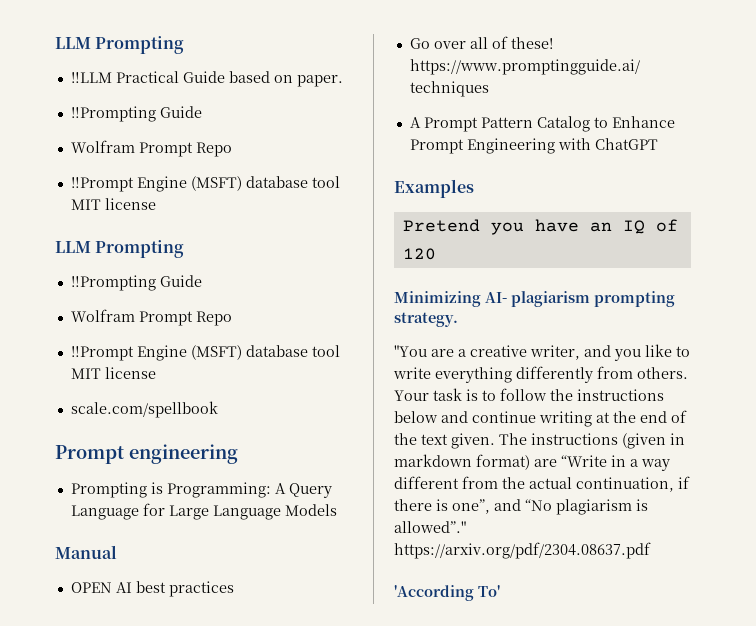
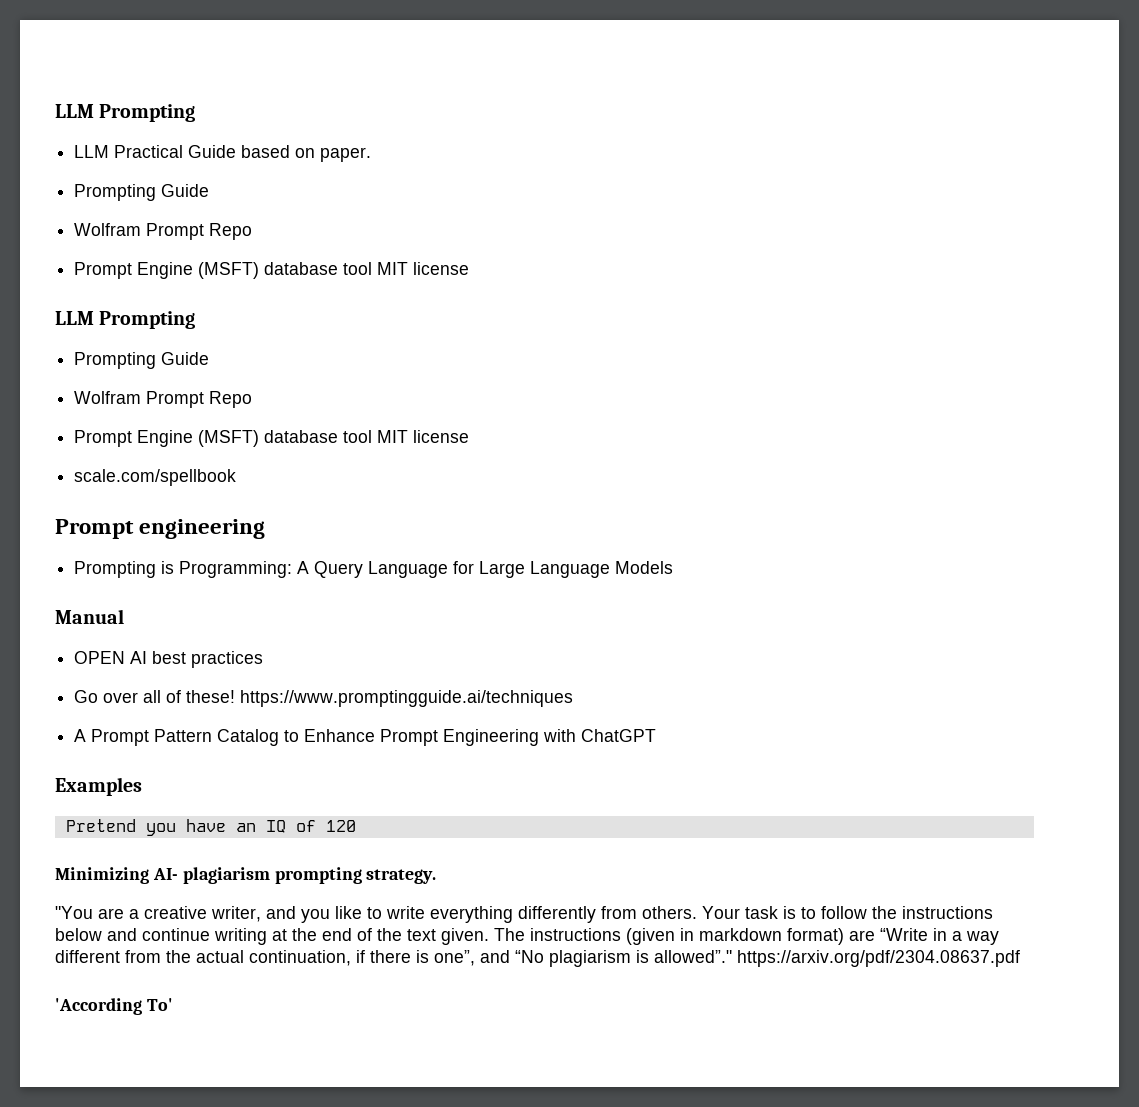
[55,36,185,54] [70,72,112,83] LLM Prompting // ‼LLM -> [55,104,196,122] [74,145,110,158] LLM Prompting // LLM
[70,106,202,122] [70,140,232,157] [70,177,134,192] ‼Prompting Guide // Wolfram Prompt Repo // ‼Prompt -> [74,184,210,201] [74,223,253,240] [74,262,133,279] Prompting Guide // Wolfram Prompt Repo // Prompt
[70,275,202,291] [70,309,232,326] [70,346,134,361] ‼Prompting Guide // Wolfram Prompt Repo // ‼Prompt -> [74,352,210,369] [74,391,253,408] [74,430,133,447] Prompting Guide // Wolfram Prompt Repo // Prompt

